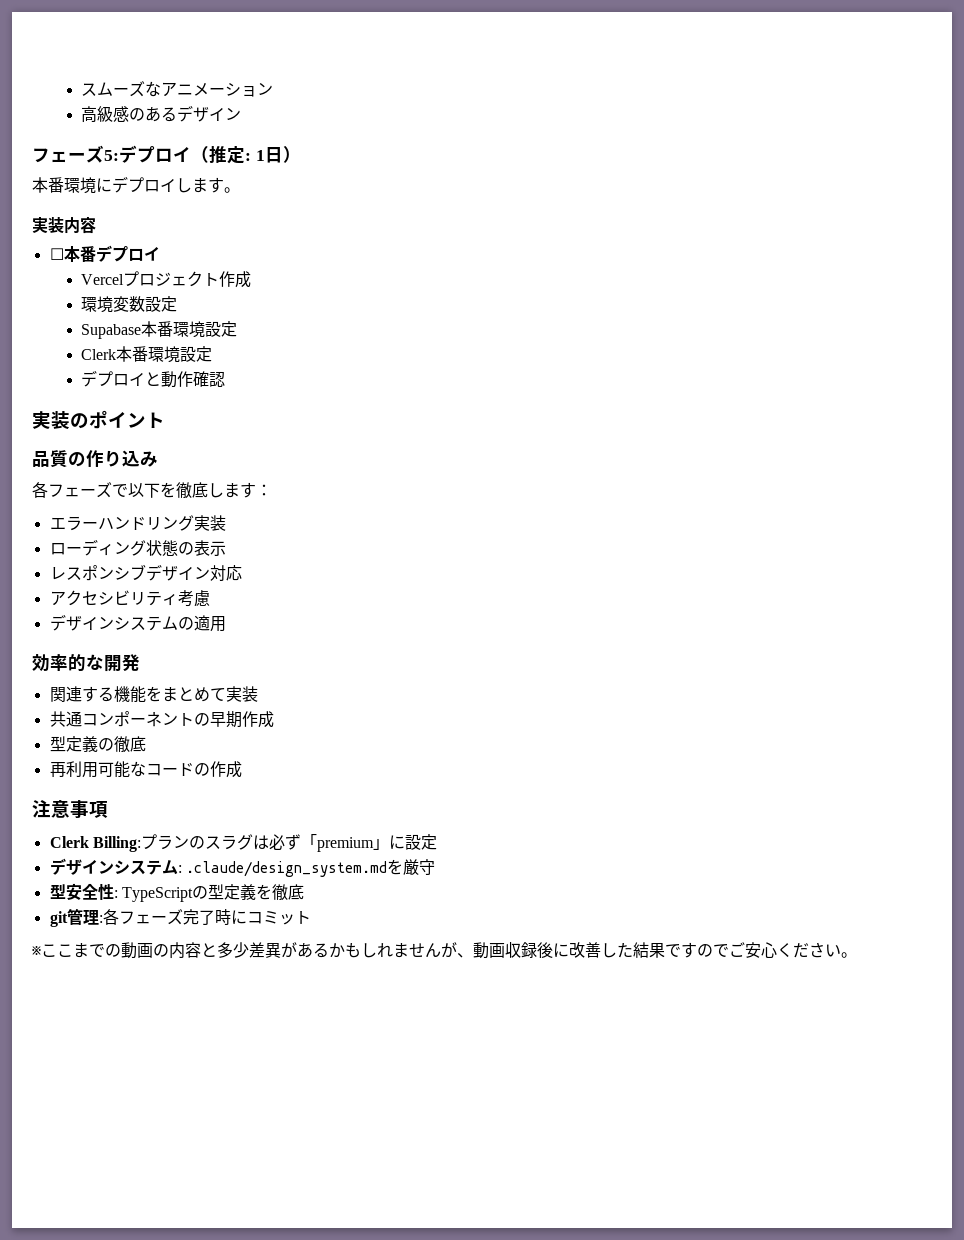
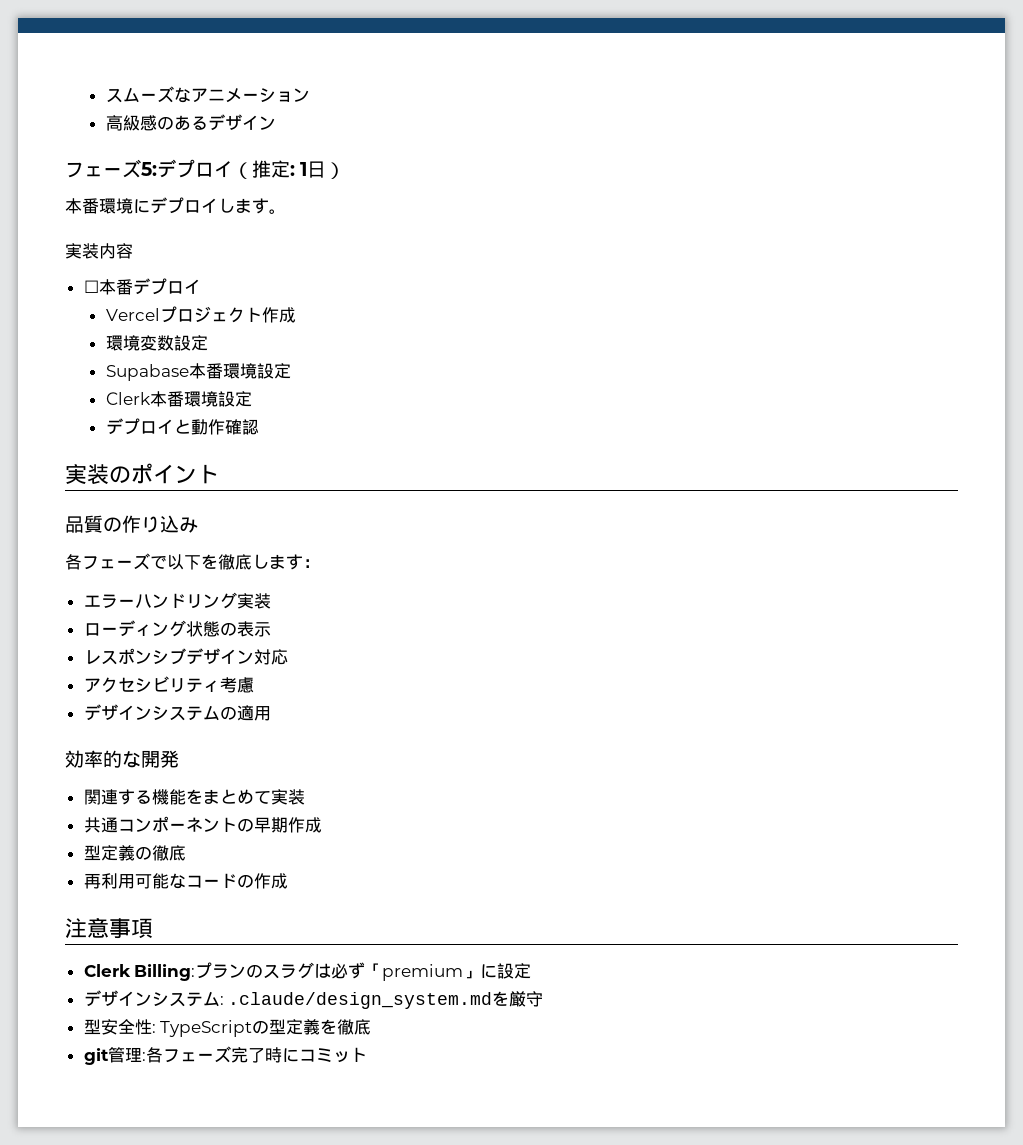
[32,942,857,959] // ※ここまでの動画の内容と多少差異があるかもしれませんが、動画収録後に改善した結果ですのでご安心ください。 -> (367, 1054) none

